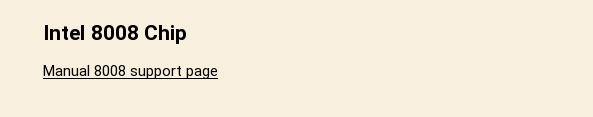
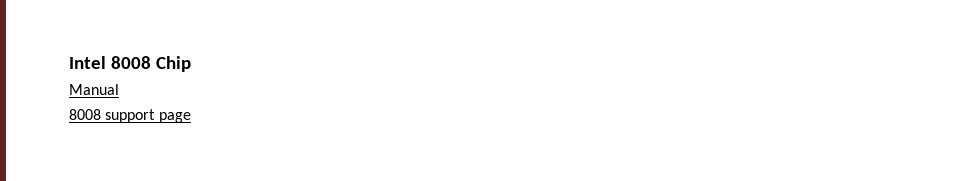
(90, 70) none -> (119, 89) //

